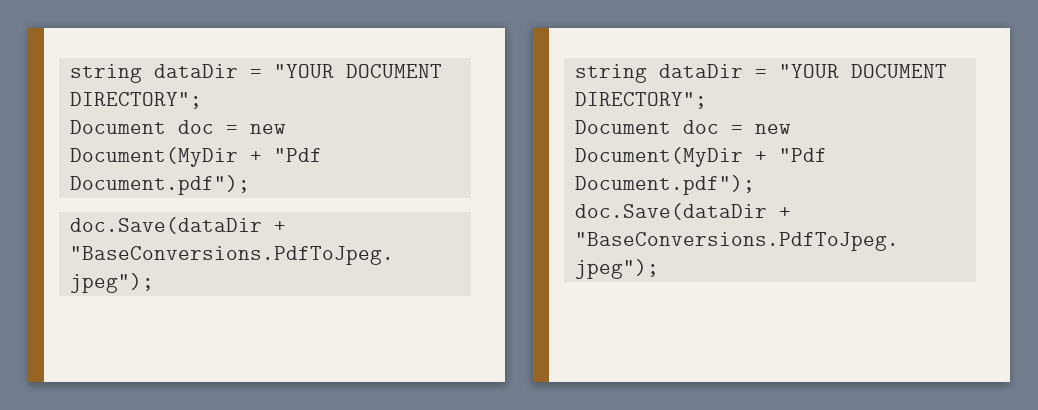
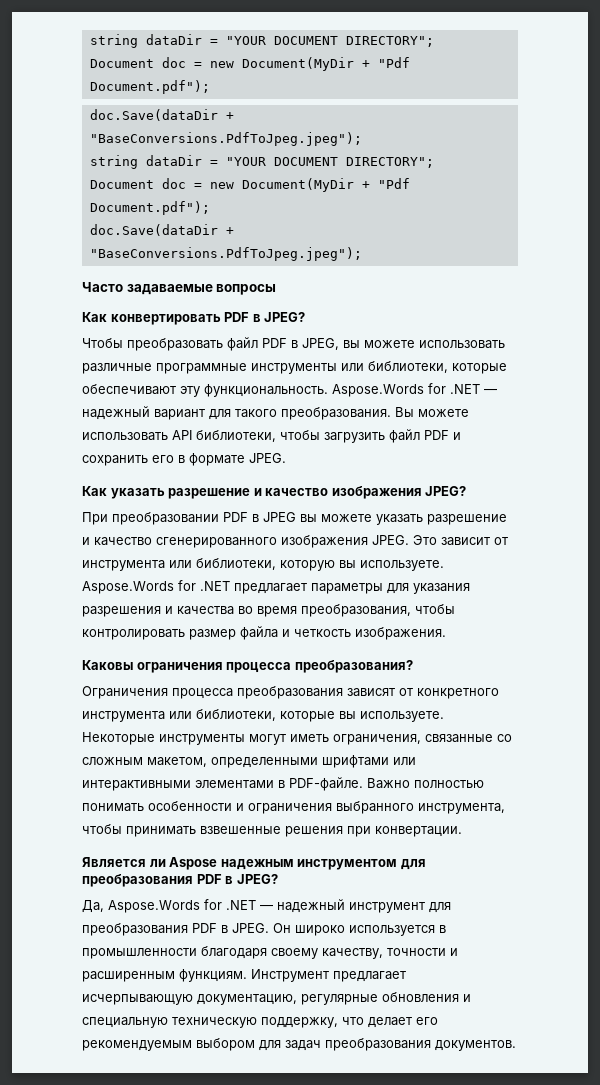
(660, 269) none -> [82,282,277,295] [82,312,306,325] [82,337,505,351] [82,361,507,374] [82,383,497,397] [82,406,469,420] [82,429,461,443] [82,453,286,466] [82,486,467,499] [82,512,507,525] [82,535,508,548] [82,558,444,571] [82,580,470,594] [82,604,455,617] [82,626,446,640] [82,660,413,673] [82,686,499,699] [82,709,444,722] [82,732,512,745] [82,755,416,768] [82,777,484,791] [82,801,505,814] [82,824,462,837] [82,857,426,870] [82,874,278,887] [82,899,451,913] [82,923,446,936] [82,946,458,959] [82,969,406,982] [82,992,471,1005] [82,1017,438,1028] [82,1038,516,1051] // Часто задаваемые вопросы // Как конвертировать PDF в JPEG? // Чтобы преобразовать файл PDF в JPEG, вы можете использовать различные программные инструменты или библиотеки, которые обеспечивают эту функциональность. Aspose.Words for .NET — надежный вариант для такого преобразования. Вы можете использовать API библиотеки, чтобы загрузить файл PDF и сохранить его в формате JPEG. // Как указать разрешение и качество изображения JPEG? // При преобразовании PDF в JPEG вы можете указать разрешение и качество сгенерированного изображения JPEG. Это зависит от инструмента или библиотеки, которую вы используете. Aspose.Words for .NET предлагает параметры для указания разрешения и качества во время преобразования, чтобы контролировать размер файла и четкость изображения. // Каковы ограничения процесса преобразования? // Ограничения процесса преобразования зависят от конкретного инструмента или библиотеки, которые вы используете. Некоторые инструменты могут иметь ограничения, связанные со сложным макетом, определенными шрифтами или интерактивными элементами в PDF-файле. Важно полностью понимать особенности и ограничения выбранного инструмента, чтобы принимать взвешенные решения при конвертации. // Является ли Aspose надежным инструментом для преобразования PDF в JPEG? // Да, Aspose.Words for .NET — надежный инструмент для преобразования PDF в JPEG. Он широко используется в промышленности благодаря своему качеству, точности и расширенным функциям. Инструмент предлагает исчерпывающую документацию, регулярные обновления и специальную техническую поддержку, что делает его рекомендуемым выбором для задач преобразования документов.

